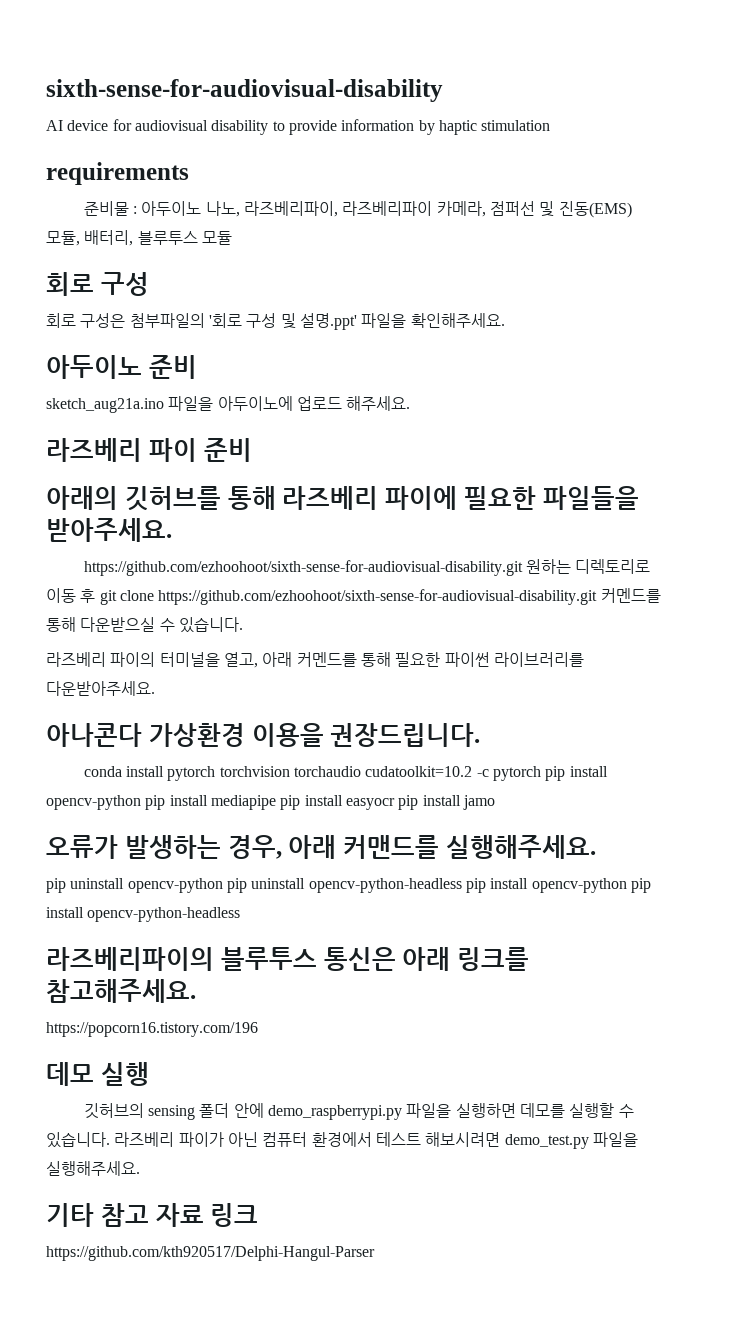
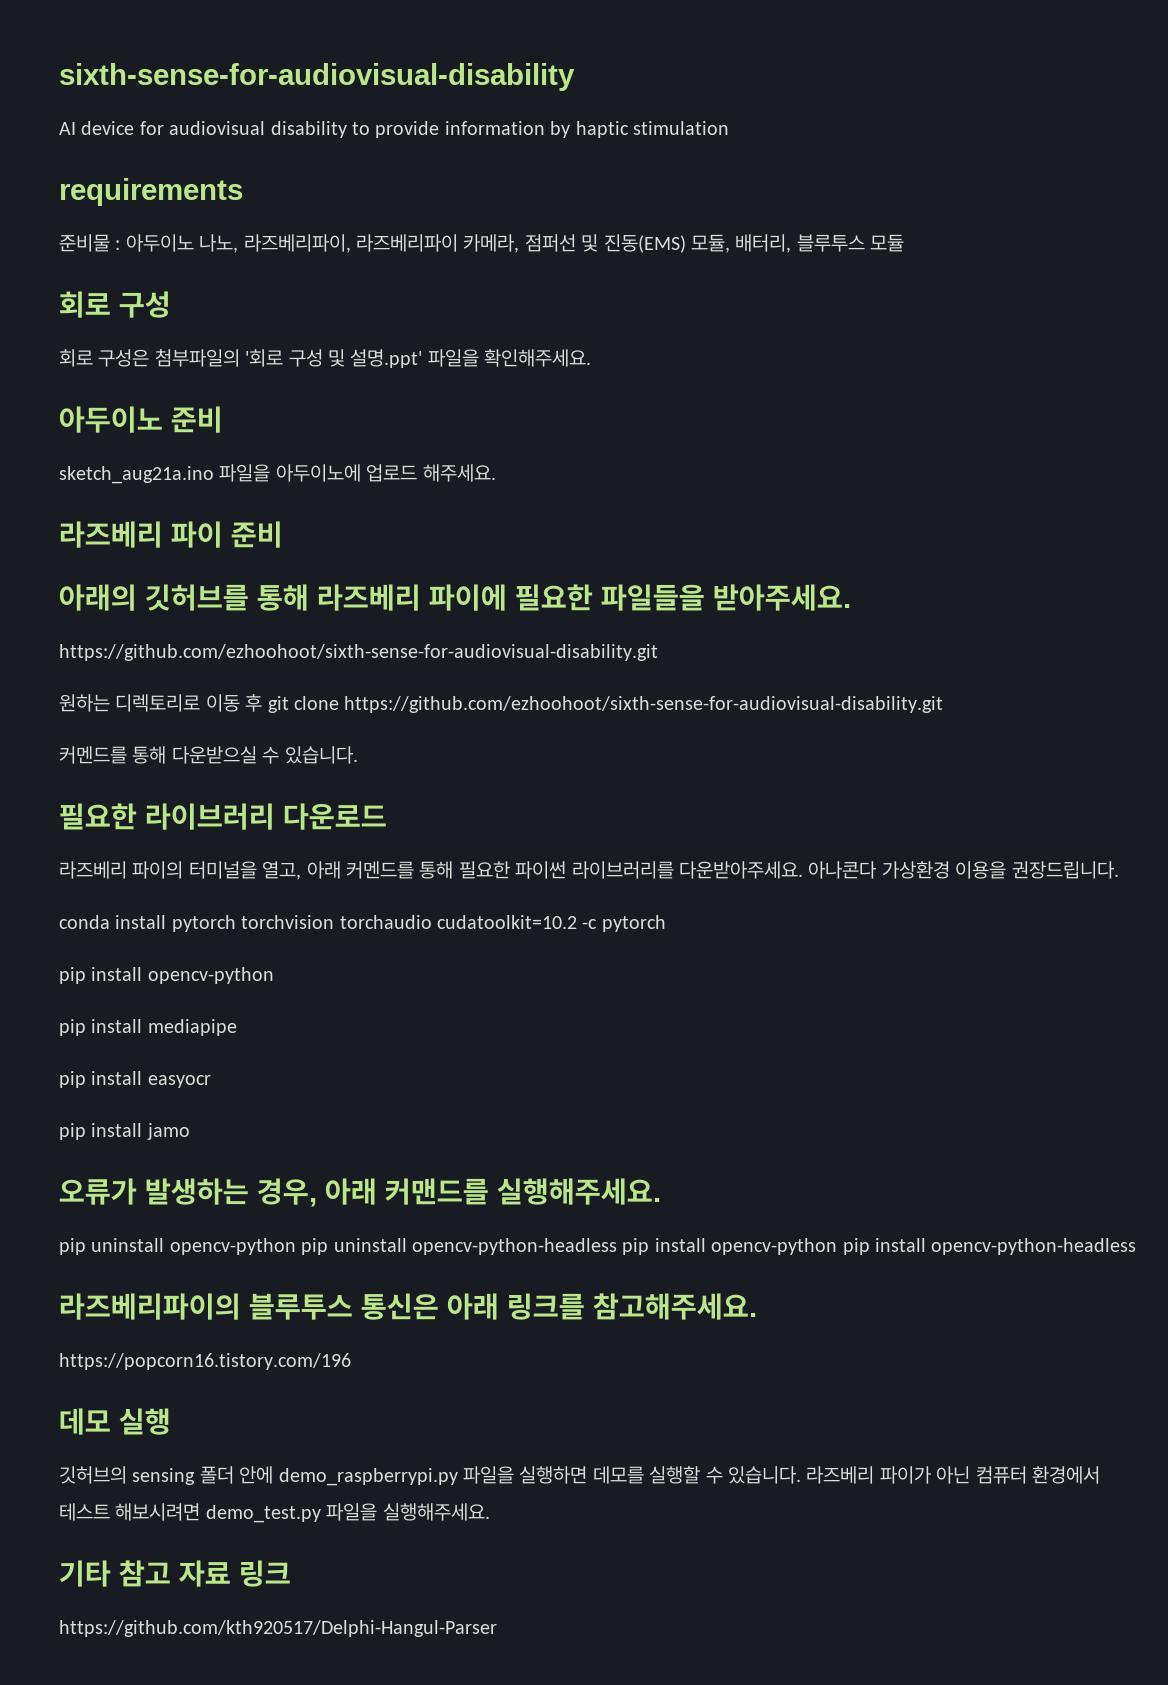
(523, 568) none -> (658, 652) //
(598, 597) none -> (944, 704) //
(243, 625) none -> [59,803,387,830] // 필요한 라이브러리 다운로드
(155, 688) // -> (803, 870) none
[545,766,608,781] [46,795,141,810] pip install opencv-python -> [59,967,274,984] // pip install opencv-python //
(276, 802) none -> (237, 1027) //
(395, 804) none -> (211, 1081) //

